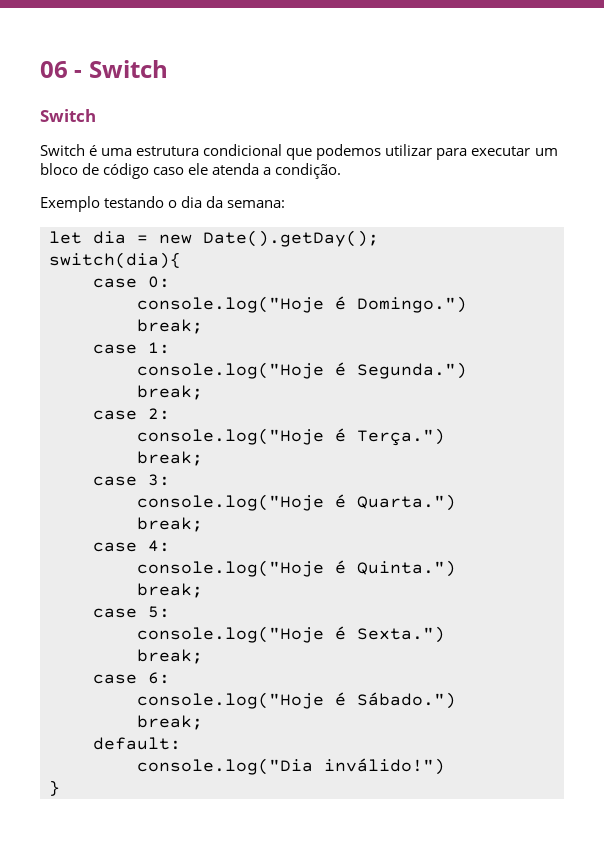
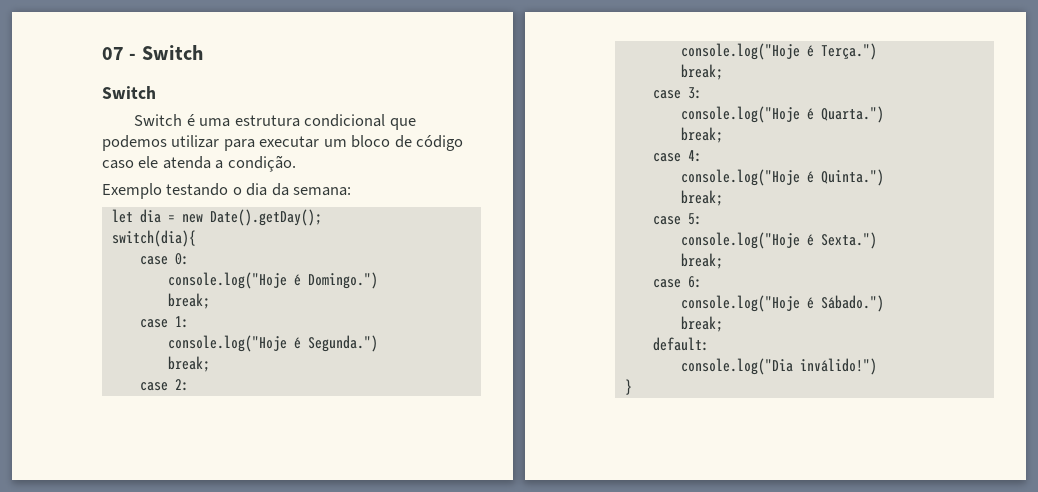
[40,61,68,78] 06 -> [102,47,124,60] 07

